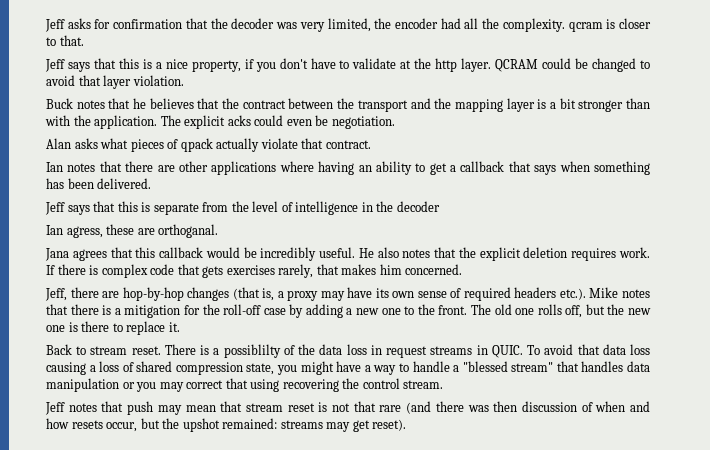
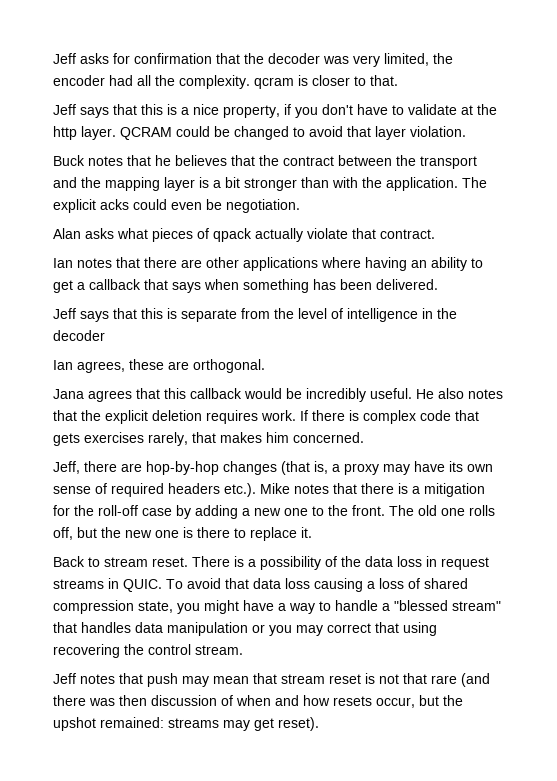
[66,226,103,238] agress, -> [77,361,125,373] agrees,
[158,224,219,238] orthoganal. -> [193,359,265,373] orthogonal.
[223,344,281,358] possiblilty -> [260,556,321,570] possibility

